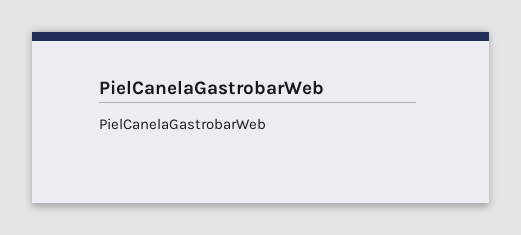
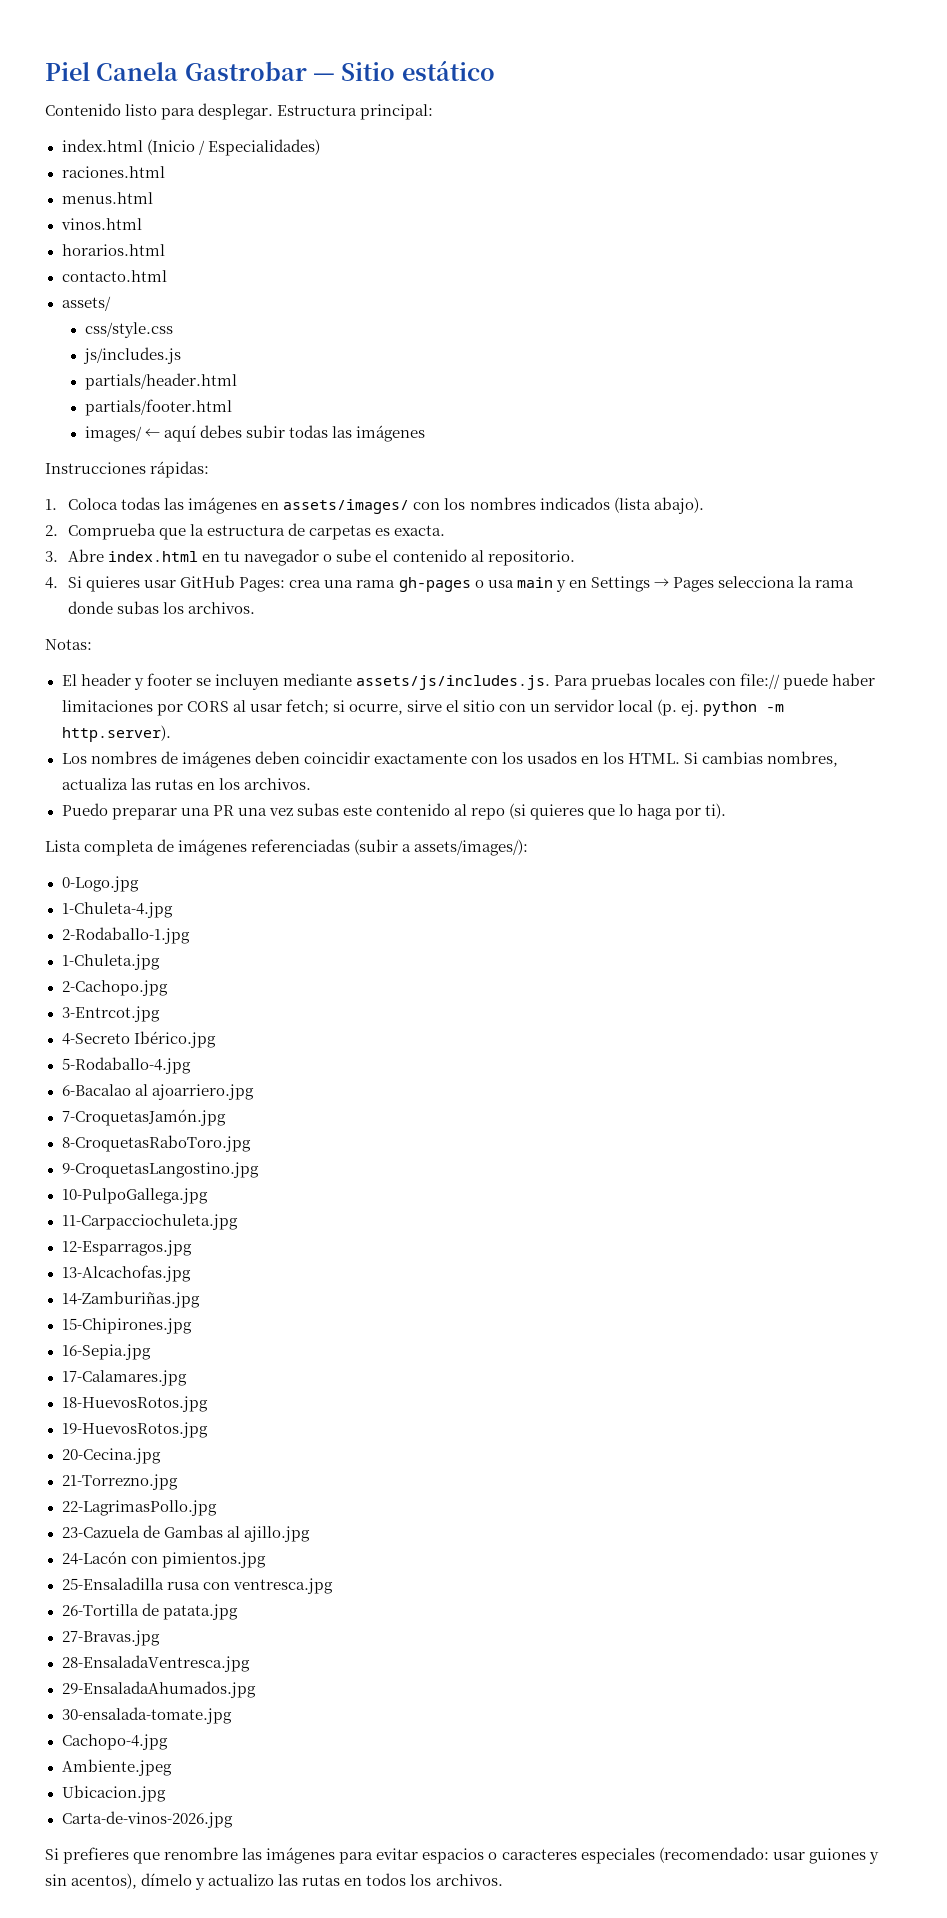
[99,80,324,95] [99,118,266,130] PielCanelaGastrobarWeb // PielCanelaGastrobarWeb -> [45,60,495,81] [45,103,434,120] [61,139,320,156] [61,166,165,178] [61,192,153,204] [60,218,142,230] [61,244,165,256] [61,270,167,282] [61,296,111,311] [84,322,173,338] [82,347,181,364] [84,373,237,390] [84,399,232,416] [84,425,425,442] [45,461,210,478] [45,497,704,514] [45,523,446,540] [45,549,575,566] [45,575,855,592] [68,601,256,614] [45,639,92,650] [61,673,876,690] [61,699,785,716] [61,725,171,742] [61,751,839,768] [61,778,311,790] [61,803,727,820] [45,839,529,856] [61,876,139,892] [61,902,173,918] [61,927,190,944] [61,954,160,970] [61,980,168,996] [61,1006,160,1022] [61,1031,216,1048] [61,1057,191,1074] [61,1084,254,1100] [61,1109,226,1126] [61,1135,251,1152] [61,1162,259,1178] [61,1188,208,1204] [61,1214,238,1230] [61,1240,192,1256] [61,1265,191,1282] [61,1291,200,1308] [61,1318,192,1334] [61,1344,151,1360] [61,1370,187,1386] [61,1396,208,1412] [61,1422,208,1438] [61,1448,161,1464] [61,1474,178,1490] [61,1500,217,1516] [61,1525,310,1542] [61,1551,266,1568] [61,1577,333,1594] [61,1603,238,1620] [61,1630,160,1646] [61,1655,250,1672] [61,1681,256,1698] [61,1707,232,1724] [61,1734,168,1750] [61,1759,172,1776] [61,1785,166,1802] [61,1811,233,1828] [45,1847,879,1864] [45,1873,503,1890] Piel Canela Gastrobar — Sitio estático // Contenido listo para desplegar. Estructura principal: // index.html (Inicio / Especialidades) // raciones.html // menus.html // vinos.html // horarios.html // contacto.html // assets/ // css/style.css // js/includes.js // partials/header.html // partials/footer.html // images/ ← aquí debes subir todas las imágenes // Instrucciones rápidas: // 1. Coloca todas las imágenes en assets/images/ con los nombres indicados (lista abajo). // 2. Comprueba que la estructura de carpetas es exacta. // 3. Abre index.html en tu navegador o sube el contenido al repositorio. // 4. Si quieres usar GitHub Pages: crea una rama gh-pages o usa main y en Settings → Pages selecciona la rama donde subas los archivos. // Notas: // El header y footer se incluyen mediante assets/js/includes.js. Para pruebas locales con file:// puede haber limitaciones por CORS al usar fetch; si ocurre, sirve el sitio con un servidor local (p. ej. python -m http.server). // Los nombres de imágenes deben coincidir exactamente con los usados en los HTML. Si cambias nombres, actualiza las rutas en los archivos. // Puedo preparar una PR una vez subas este contenido al repo (si quieres que lo haga por ti). // Lista completa de imágenes referenciadas (subir a assets/images/): // 0-Logo.jpg // 1-Chuleta-4.jpg // 2-Rodaballo-1.jpg // 1-Chuleta.jpg // 2-Cachopo.jpg // 3-Entrcot.jpg // 4-Secreto Ibérico.jpg // 5-Rodaballo-4.jpg // 6-Bacalao al ajoarriero.jpg // 7-CroquetasJamón.jpg // 8-CroquetasRaboToro.jpg // 9-CroquetasLangostino.jpg // 10-PulpoGallega.jpg // 11-Carpacciochuleta.jpg // 12-Esparragos.jpg // 13-Alcachofas.jpg // 14-Zamburiñas.jpg // 15-Chipirones.jpg // 16-Sepia.jpg // 17-Calamares.jpg // 18-HuevosRotos.jpg // 19-HuevosRotos.jpg // 20-Cecina.jpg // 21-Torrezno.jpg // 22-LagrimasPollo.jpg // 23-Cazuela de Gambas al ajillo.jpg // 24-Lacón con pimientos.jpg // 25-Ensaladilla rusa con ventresca.jpg // 26-Tortilla de patata.jpg // 27-Bravas.jpg // 28-EnsaladaVentresca.jpg // 29-EnsaladaAhumados.jpg // 30-ensalada-tomate.jpg // Cachopo-4.jpg // Ambiente.jpeg // Ubicacion.jpg // Carta-de-vinos-2026.jpg // Si prefieres que renombre las imágenes para evitar espacios o caracteres especiales (recomendado: usar guiones y sin acentos), dímelo y actualizo las rutas en todos los archivos.

